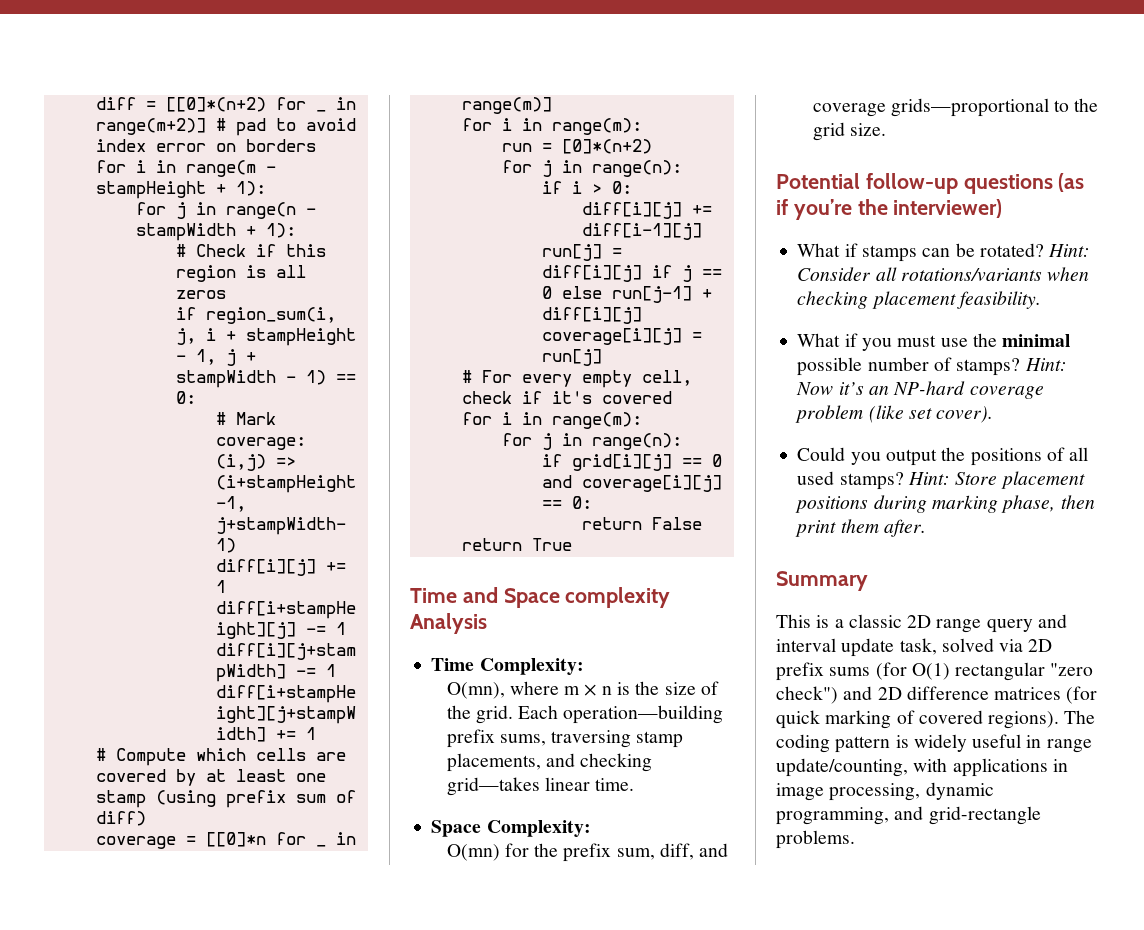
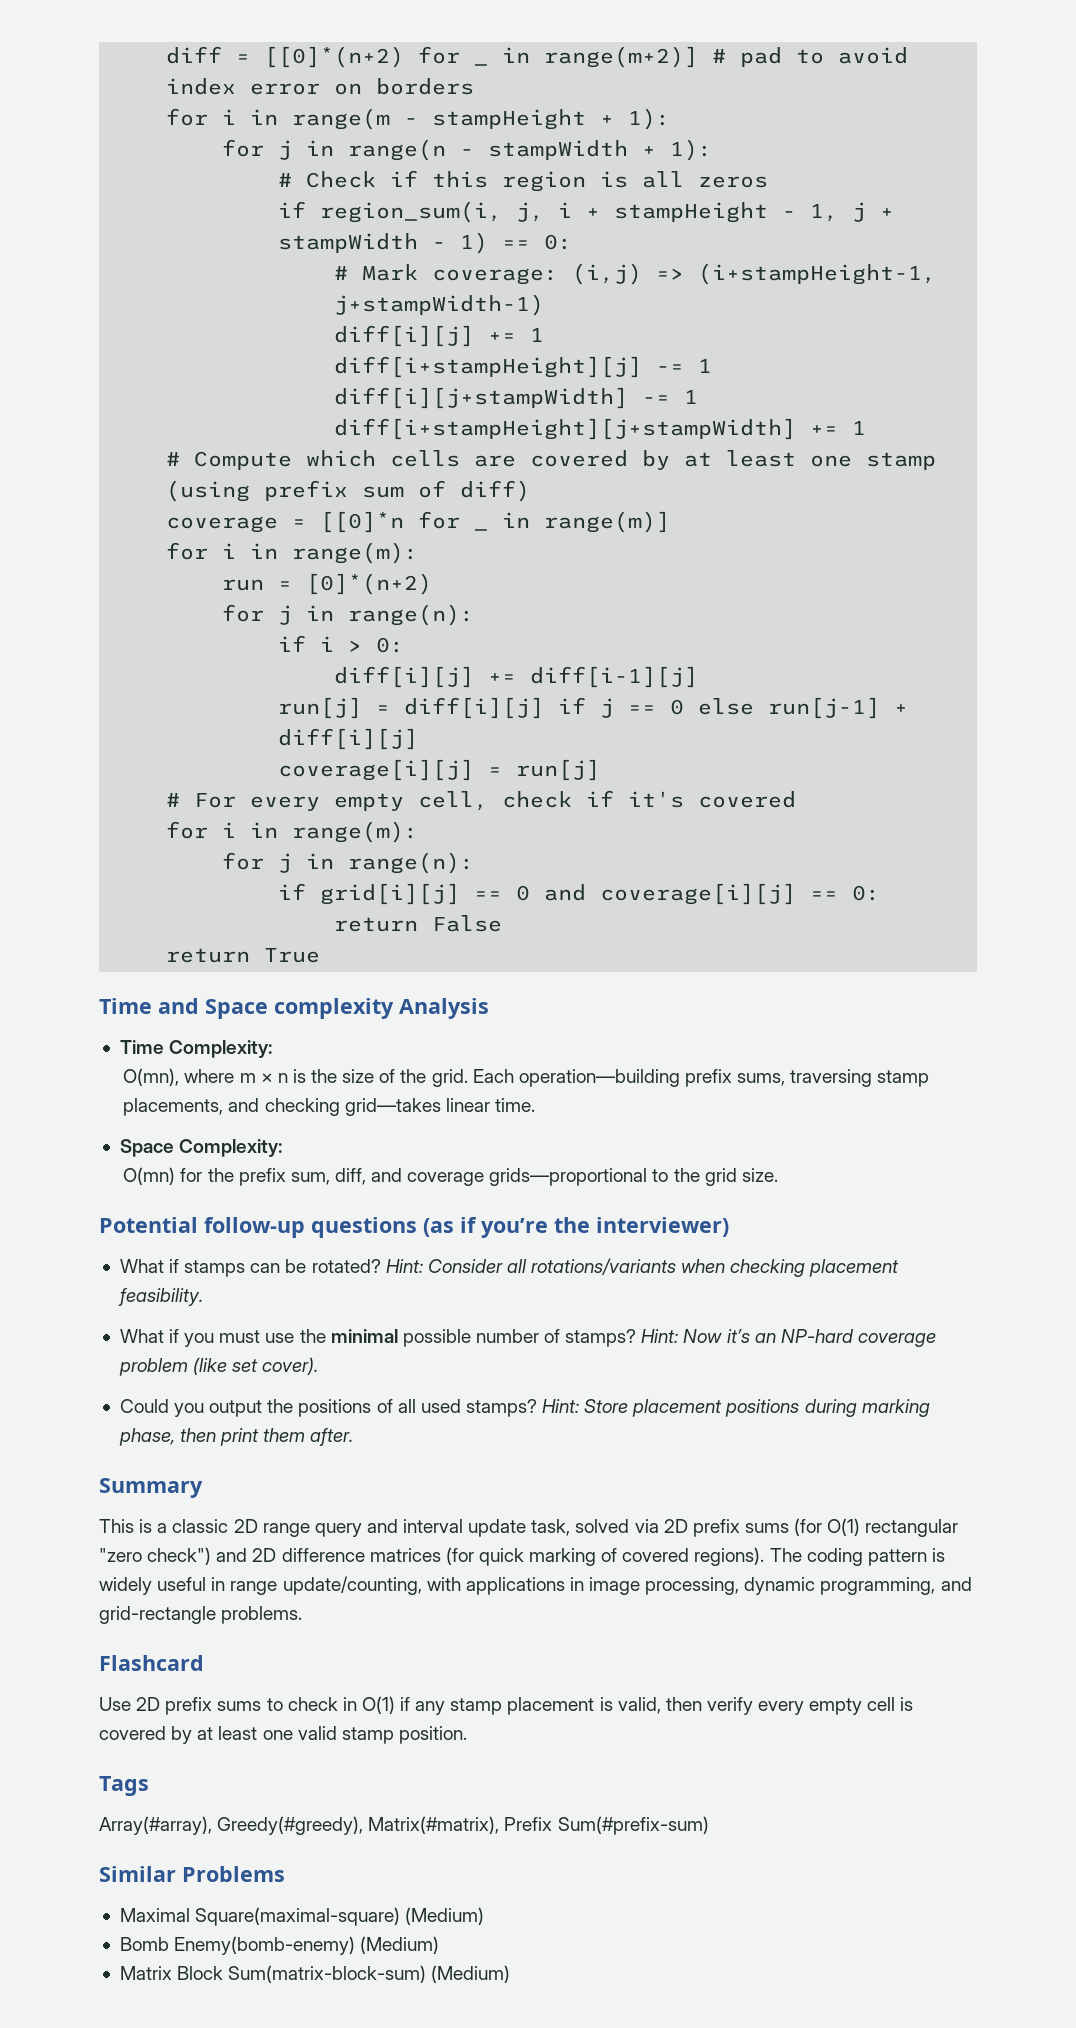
(855, 839) none -> [99,1655,204,1671] [99,1696,914,1715] [99,1726,467,1744] [99,1776,149,1796] [99,1816,709,1835] [99,1866,285,1882] [119,1907,485,1926] [119,1936,440,1955] [119,1965,511,1983] // Flashcard // Use 2D prefix sums to check in O(1) if any stamp placement is valid, then verify every empty cell is covered by at least one valid stamp position. // Tags // Array(#array), Greedy(#greedy), Matrix(#matrix), Prefix Sum(#prefix-sum) // Similar Problems // Maximal Square(maximal-square) (Medium) // Bomb Enemy(bomb-enemy) (Medium) // Matrix Block Sum(matrix-block-sum) (Medium)

